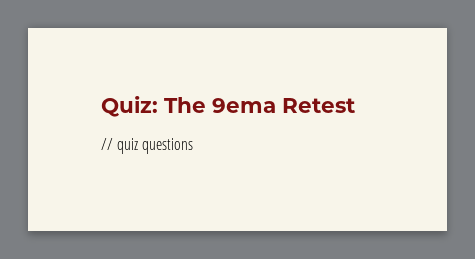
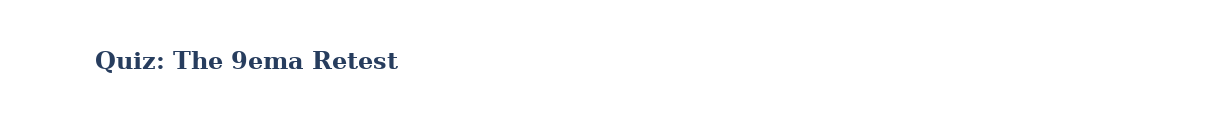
[101,138,194,154] // // quiz questions -> (398, 60) none

